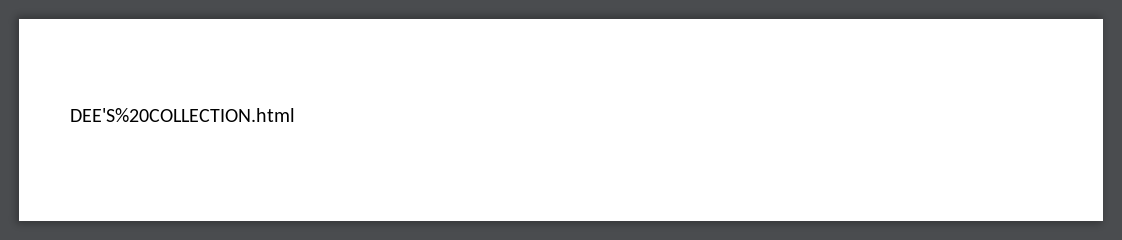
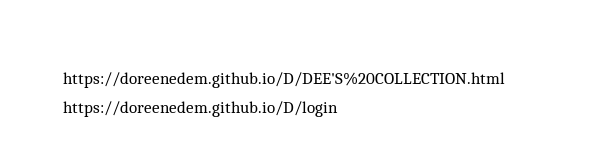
[70,108,295,122] DEE'S%20COLLECTION.html -> [63,72,505,88] [63,101,338,117] https://doreenedem.github.io/D/DEE'S%20COLLECTION.html https://doreenedem.github.io/D/login

